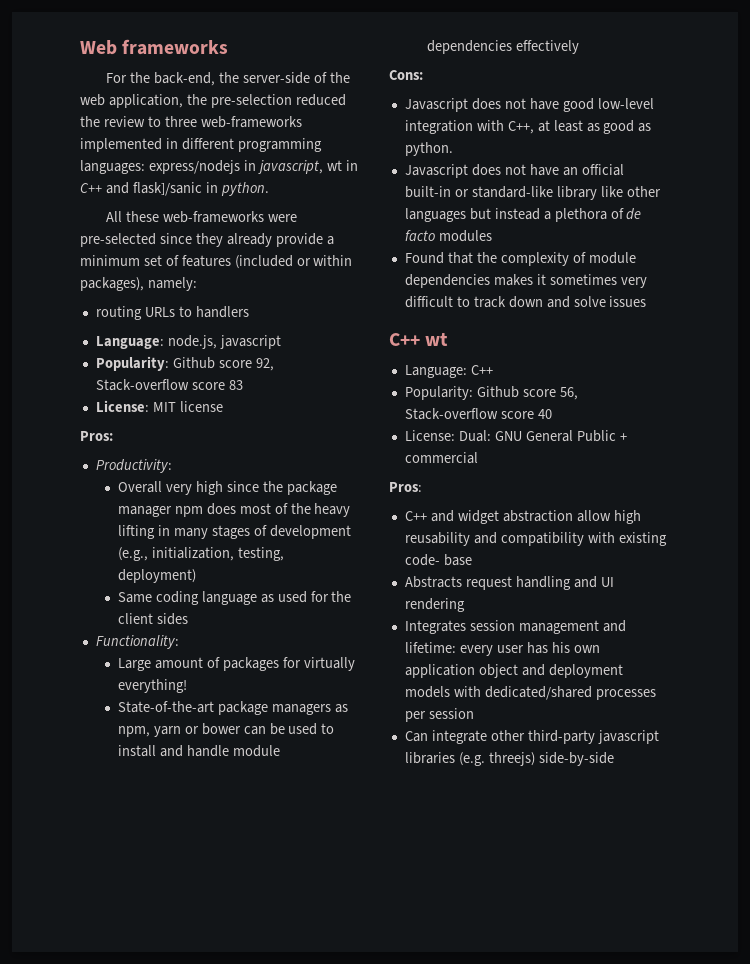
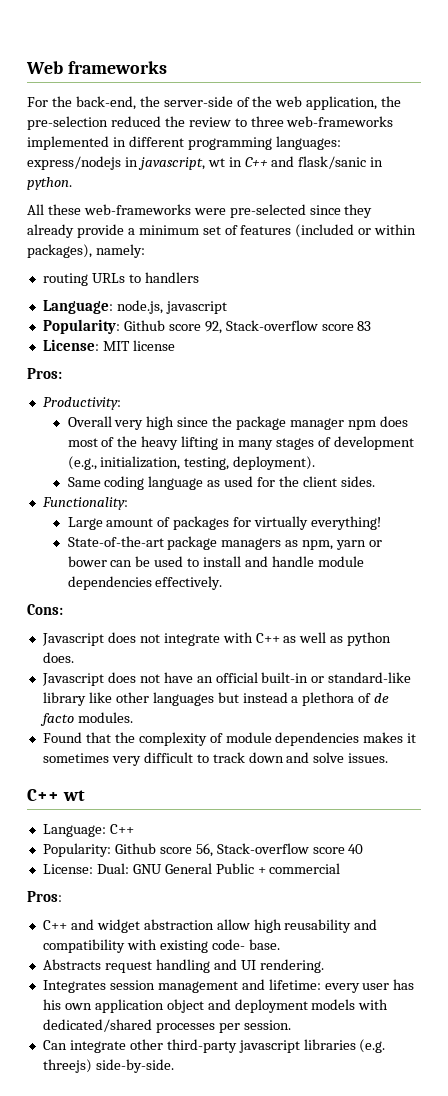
[132,182,202,196] flask]/sanic -> [298,156,367,169] flask/sanic
[117,569,196,583] deployment) -> [233,456,316,470] deployment).
[156,613,188,625] sides -> [340,476,375,487] sides.
[515,40,579,54] effectively -> [155,576,223,590] effectively.
[529,98,654,112] [404,120,652,134] [404,142,453,156] have good low-level integration with C++, at least as good as python. -> [163,632,392,646] [42,652,74,663] integrate with C++ as well as python does.
[438,230,492,242] modules -> [77,712,133,723] modules.
[609,296,647,307] issues -> [348,753,389,763] issues.
[443,554,472,566] base -> [248,939,280,950] base.
[404,598,465,612] rendering -> [259,959,324,973] rendering.
[428,708,474,719] session -> [243,1020,291,1030] session.
[538,752,614,766] side-by-side -> [95,1059,174,1073] side-by-side.

